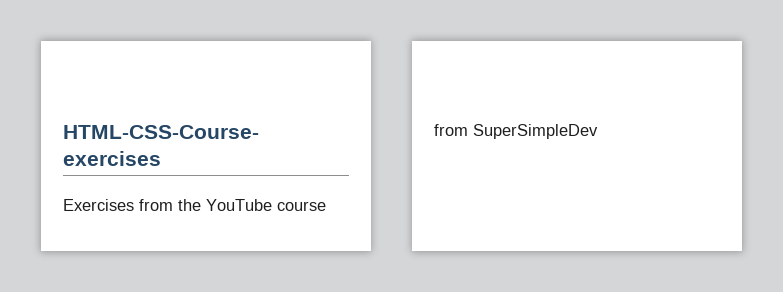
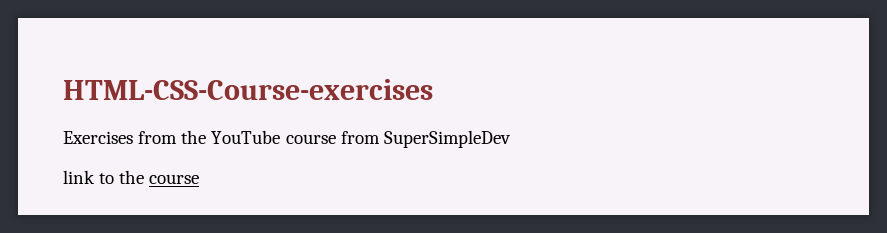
(598, 131) none -> [63,170,200,184] // link to the course

